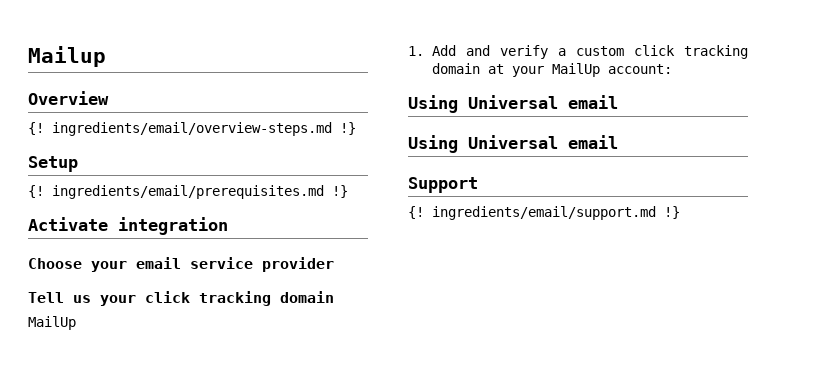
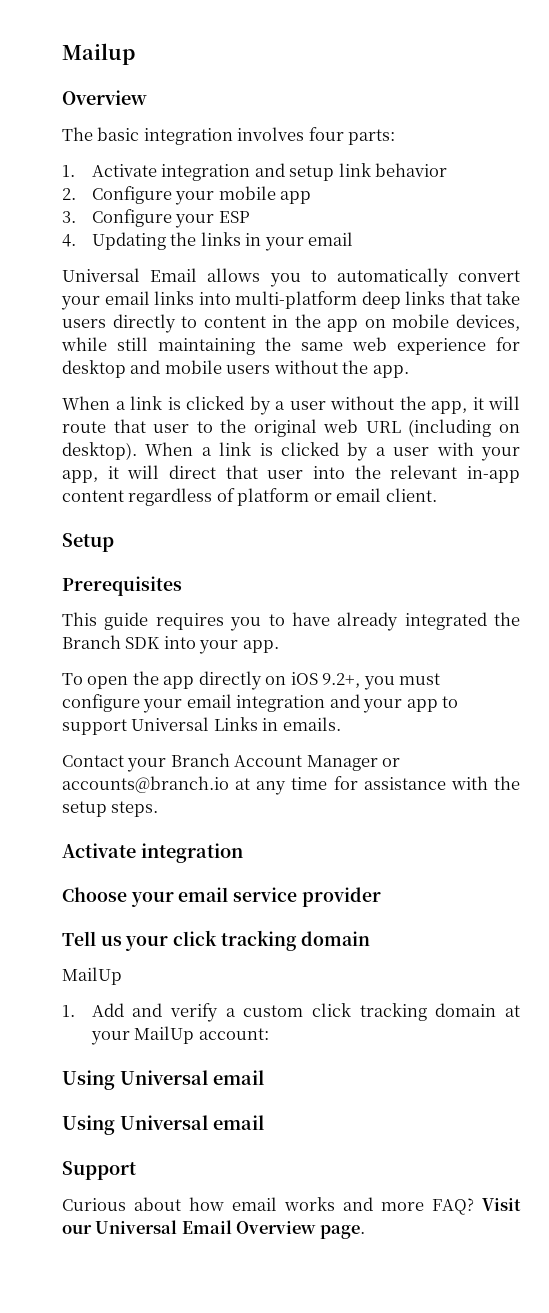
[28,122,356,136] [28,156,78,172] [28,185,348,199] {! ingredients/email/overview-steps.md !} // Setup // {! ingredients/email/prerequisites.md !} -> [62,127,396,145] [62,163,448,181] [62,186,312,205] [62,209,250,228] [62,232,354,251] [62,268,520,287] [61,291,520,310] [62,314,520,333] [61,337,520,355] [62,360,409,378] [62,396,520,415] [62,419,520,437] [62,442,520,461] [62,465,520,483] [62,488,437,506] [62,533,114,552] [62,576,182,596] [62,612,520,631] [62,635,279,654] [62,671,441,690] [62,694,459,713] [62,717,341,735] [62,753,401,772] [62,776,521,795] [62,801,159,817] The basic integration involves four parts: // 1. Activate integration and setup link behavior // 2. Configure your mobile app // 3. Configure your ESP // 4. Updating the links in your email // Universal Email allows you to automatically convert your email links into multi-platform deep links that take users directly to content in the app on mobile devices, while still maintaining the same web experience for desktop and mobile users without the app. // When a link is clicked by a user without the app, it will route that user to the original web URL (including on desktop). When a link is clicked by a user with your app, it will direct that user into the relevant in-app content regardless of platform or email client. // Setup // Prerequisites // This guide requires you to have already integrated the Branch SDK into your app. // To open the app directly on iOS 9.2+, you must configure your email integration and your app to support Universal Links in emails. // Contact your Branch Account Manager or accounts@branch.io at any time for assistance with the setup steps.
[408,206,680,220] {! ingredients/email/support.md !} -> [62,1197,521,1215] [62,1220,365,1239] Curious about how email works and more FAQ? Visit our Universal Email Overview page.

